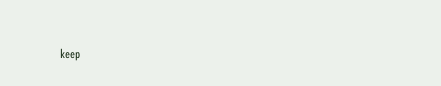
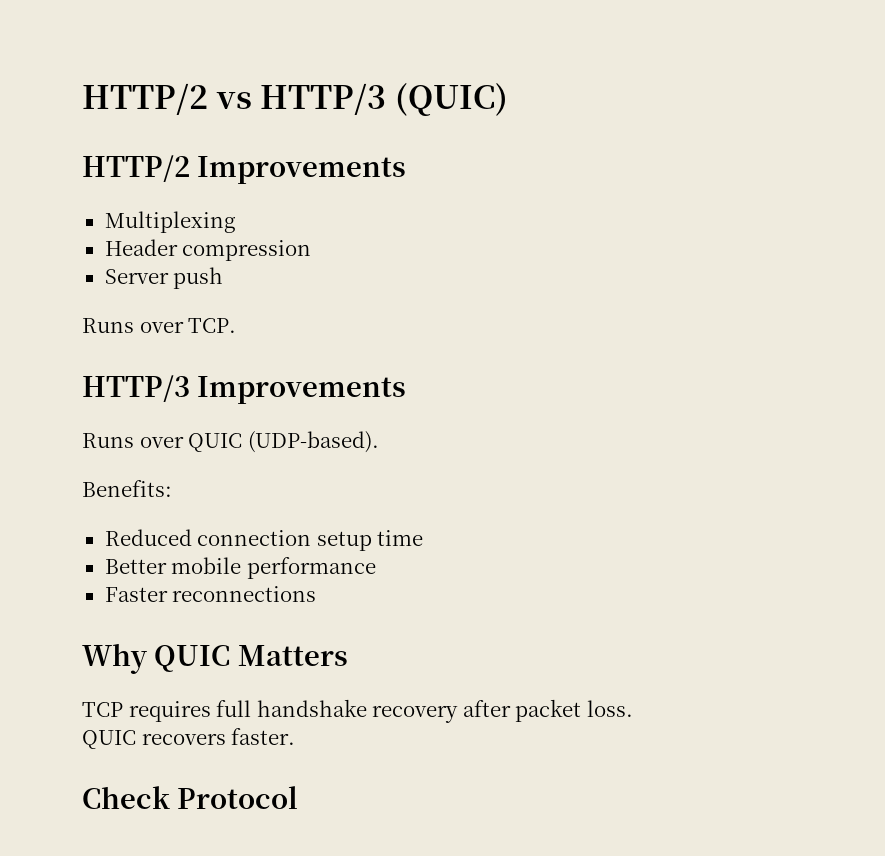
[60,48,80,61] keep -> [82,83,508,116] [82,155,407,184] [104,211,236,233] [104,239,312,261] [104,267,224,289] [82,318,237,333] [82,375,407,404] [82,431,379,453] [82,480,172,497] [104,529,424,551] [104,557,376,579] [104,586,317,602] [82,643,348,674] [82,699,633,723] [82,728,296,749] [82,786,299,809] HTTP/2 vs HTTP/3 (QUIC) // HTTP/2 Improvements // Multiplexing // Header compression // Server push // Runs over TCP. // HTTP/3 Improvements // Runs over QUIC (UDP-based). // Benefits: // Reduced connection setup time // Better mobile performance // Faster reconnections // Why QUIC Matters // TCP requires full handshake recovery after packet loss. // QUIC recovers faster. // Check Protocol

